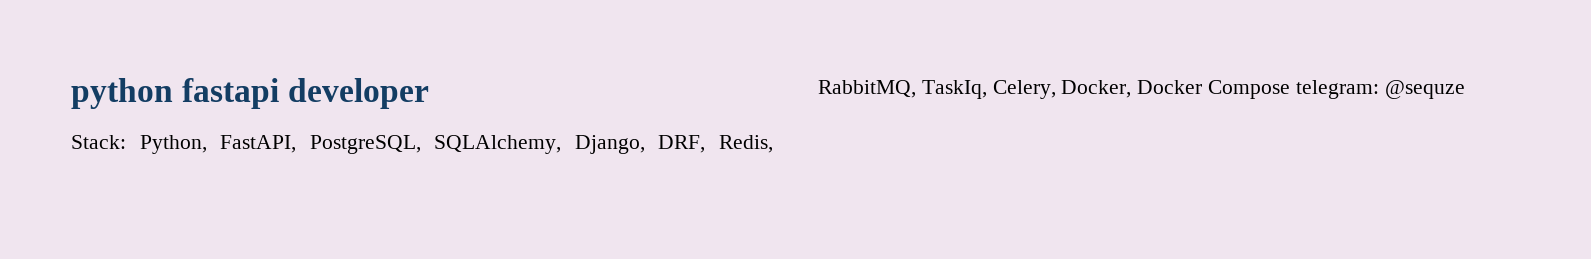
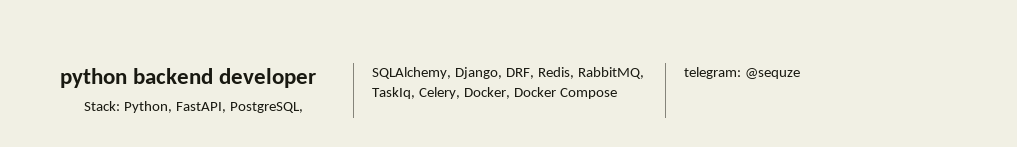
[182,78,280,109] fastapi -> [133,68,214,84] backend

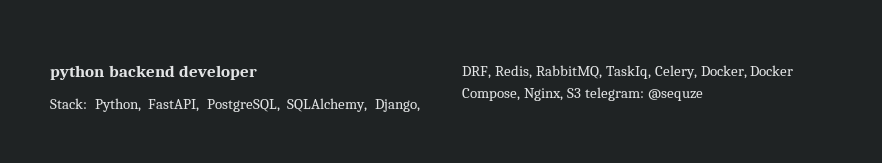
[559,88,617,99] Compose -> [462,88,581,101] Compose, Nginx, S3

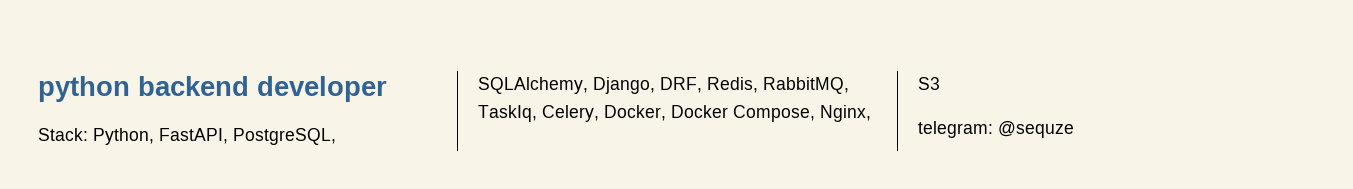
(581, 93) none -> (940, 83) //

